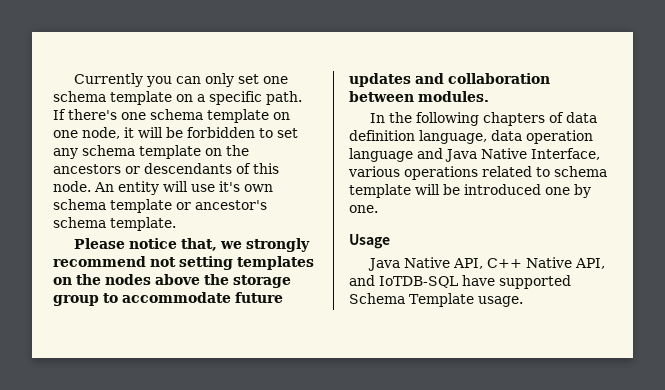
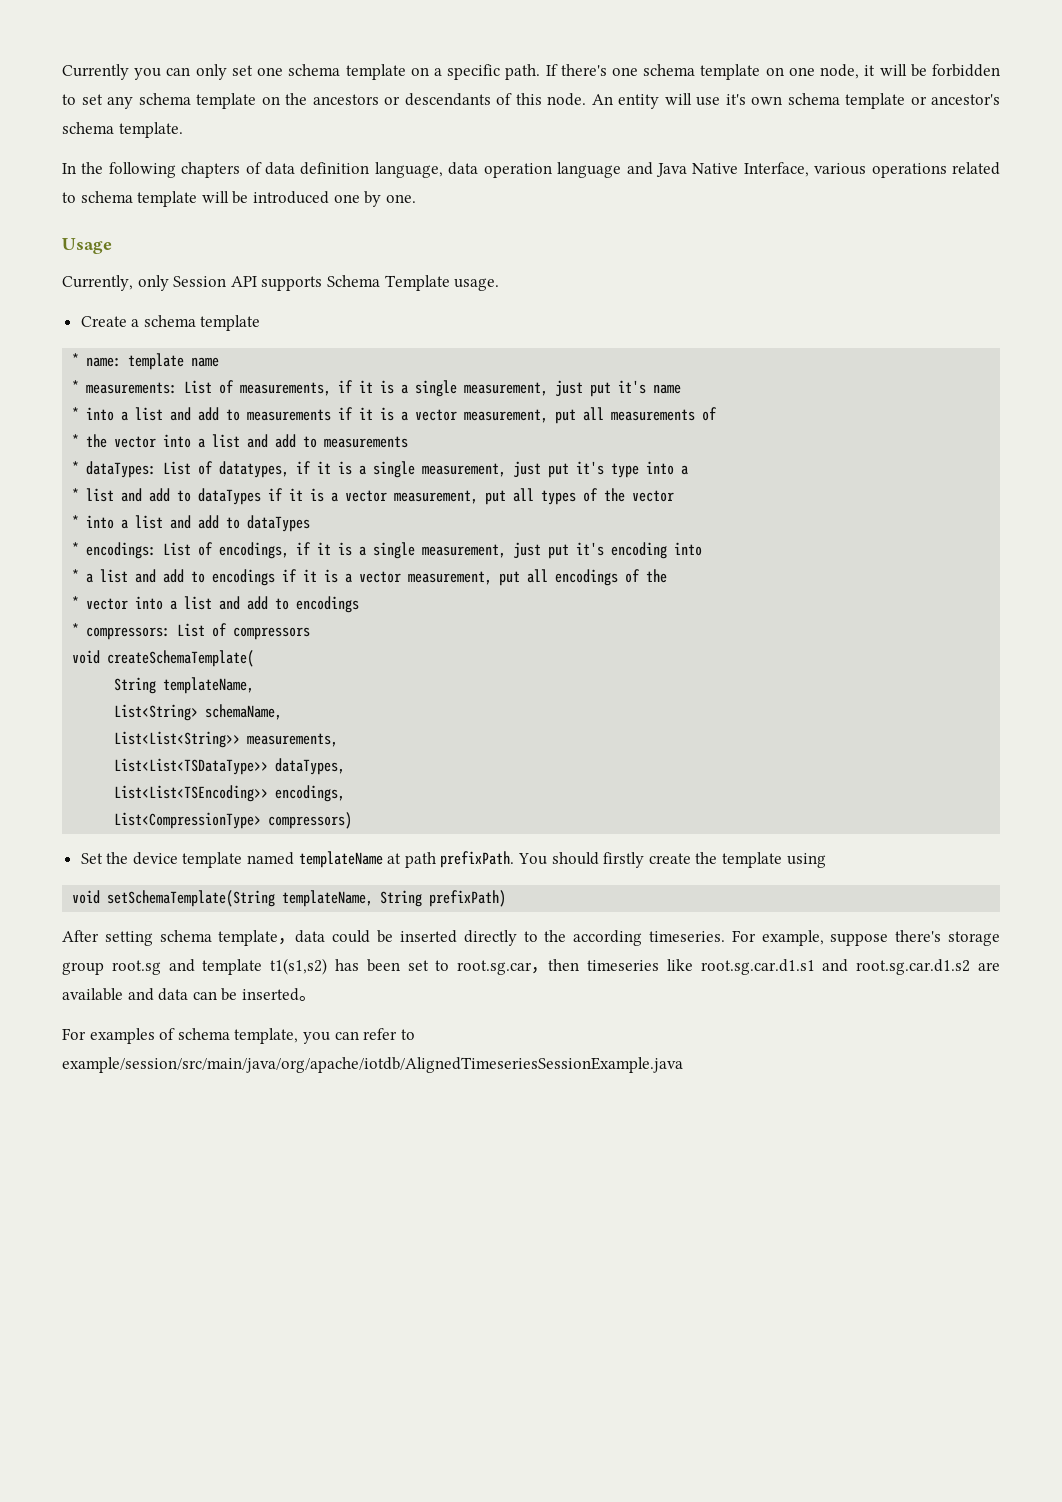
[74,238,311,252] [53,256,314,270] [53,274,291,288] [53,292,283,306] [349,73,550,87] [349,91,489,102] // Please notice that, we strongly recommend not setting templates on the nodes above the storage group to accommodate future updates and collaboration between modules. -> (183, 130) none
[368,257,606,271] [349,275,571,289] [349,293,523,307] Java Native API, C++ Native API, and IoTDB-SQL have supported Schema Template usage. -> [62,275,500,291] [80,315,261,331] [72,353,220,370] [72,380,682,397] [72,407,718,424] [72,434,409,448] [72,461,689,478] [72,488,675,505] [72,515,311,532] [72,542,703,559] [72,569,668,586] [72,596,360,613] [72,623,311,640] [72,650,255,667] [114,677,255,694] [114,704,283,721] [114,731,339,748] [114,758,346,775] [114,785,346,802] [114,812,353,829] [80,851,826,868] [72,890,507,907] [62,930,1000,946] [62,958,1000,975] [62,988,316,1001] [62,1028,415,1044] [62,1057,683,1073] Currently, only Session API supports Schema Template usage. // Create a schema template // * name: template name // * measurements: List of measurements, if it is a single measurement, just put it's name // * into a list and add to measurements if it is a vector measurement, put all measurements of // * the vector into a list and add to measurements // * dataTypes: List of datatypes, if it is a single measurement, just put it's type into a // * list and add to dataTypes if it is a vector measurement, put all types of the vector // * into a list and add to dataTypes // * encodings: List of encodings, if it is a single measurement, just put it's encoding into // * a list and add to encodings if it is a vector measurement, put all encodings of the // * vector into a list and add to encodings // * compressors: List of compressors // void createSchemaTemplate( // String templateName, // List<String> schemaName, // List<List<String>> measurements, // List<List<TSDataType>> dataTypes, // List<List<TSEncoding>> encodings, // List<CompressionType> compressors) // Set the device template named templateName at path prefixPath. You should firstly create the template using // void setSchemaTemplate(String templateName, String prefixPath) // After setting schema template，data could be inserted directly to the according timeseries. For example, suppose there's storage group root.sg and template t1(s1,s2) has been set to root.sg.car，then timeseries like root.sg.car.d1.s1 and root.sg.car.d1.s2 are available and data can be inserted。 // For examples of schema template, you can refer to example/session/src/main/java/org/apache/iotdb/AlignedTimeseriesSessionExample.java

